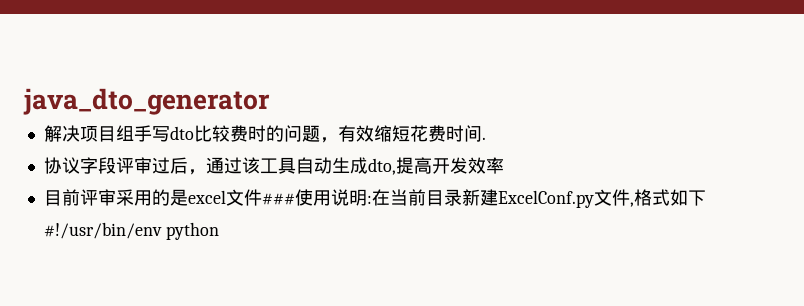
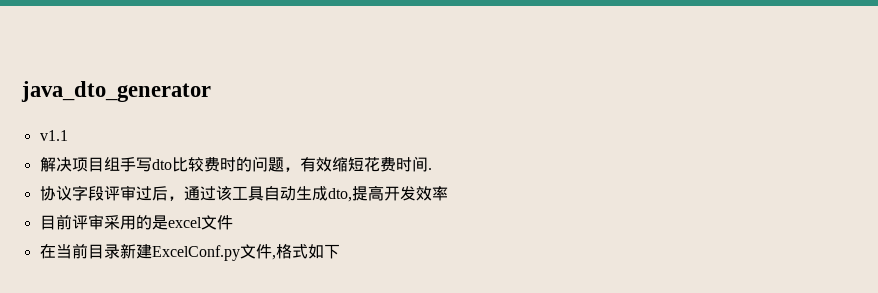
(270, 101) none -> [39,130,68,141] // v1.1
[261,189,372,206] ###使用说明: -> (233, 222) //
[43,222,219,240] #!/usr/bin/env python -> (340, 251) none

